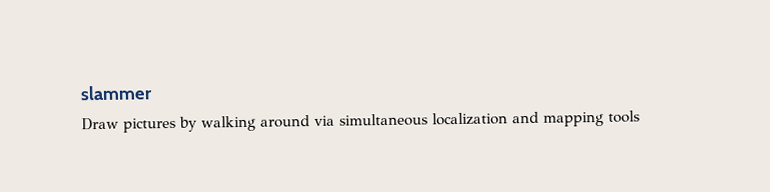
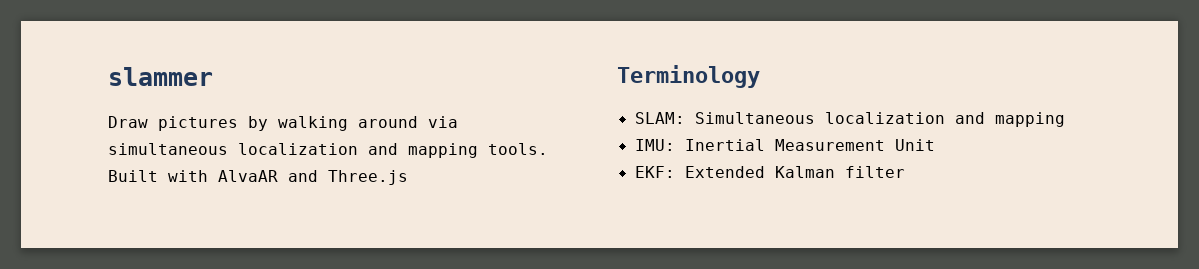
[608,110,640,123] tools -> [488,143,548,155] [108,170,408,185] [617,65,760,88] [634,112,1065,127] [634,139,935,151] [634,166,905,178] tools. Built with AlvaAR and Three.js // Terminology // SLAM: Simultaneous localization and mapping // IMU: Inertial Measurement Unit // EKF: Extended Kalman filter

